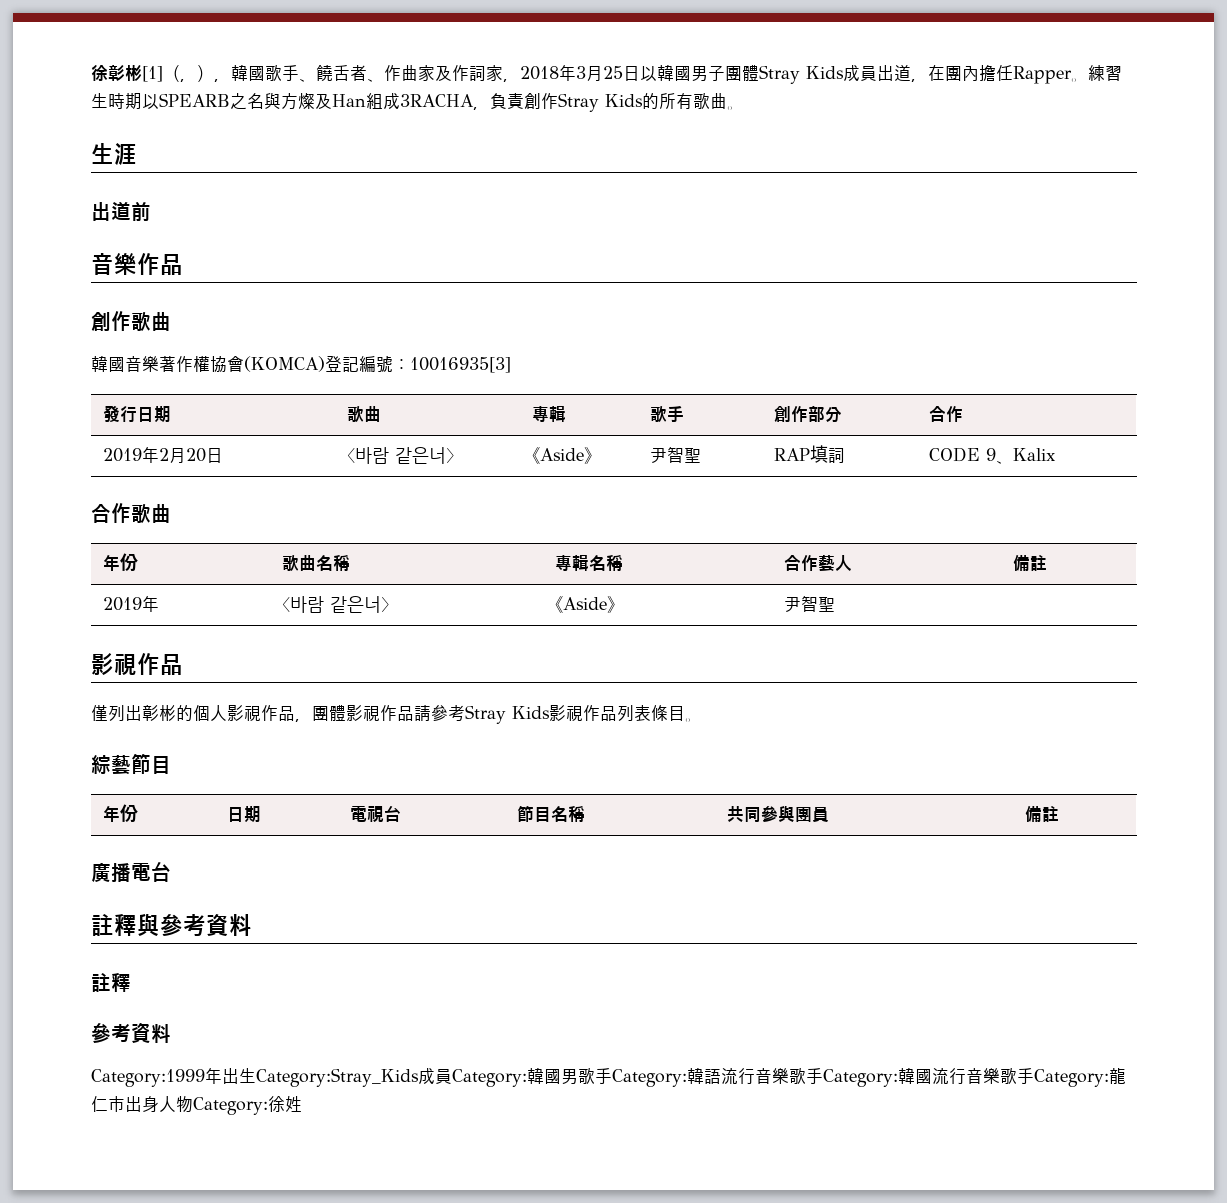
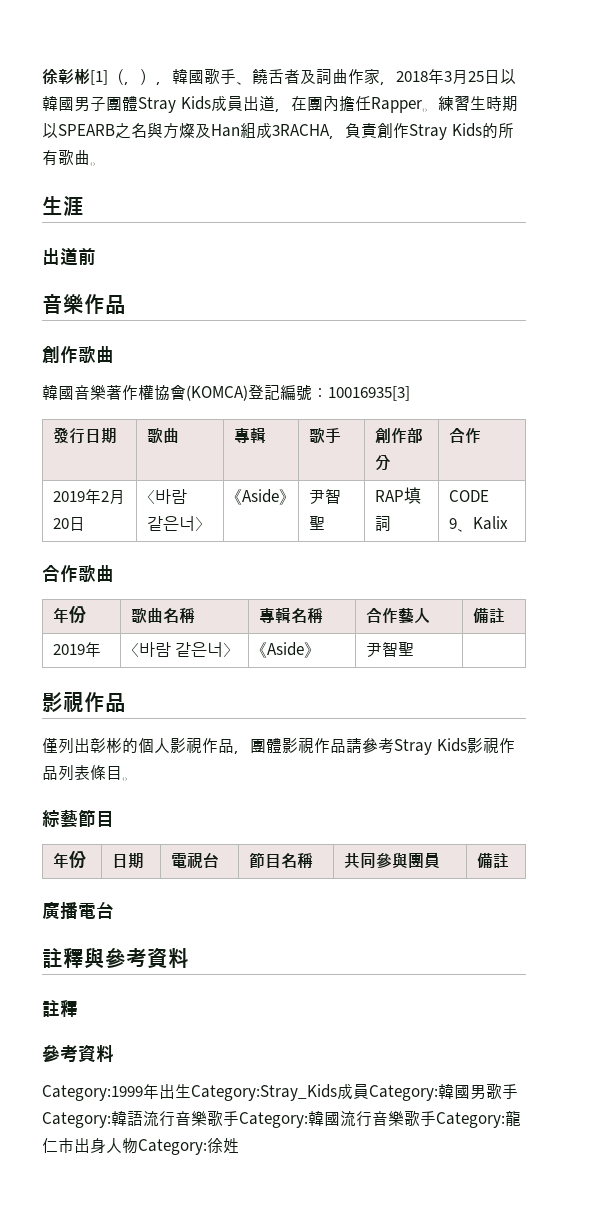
[367,65,486,82] 、作曲家及作詞 -> [300,69,364,84] 及詞曲作

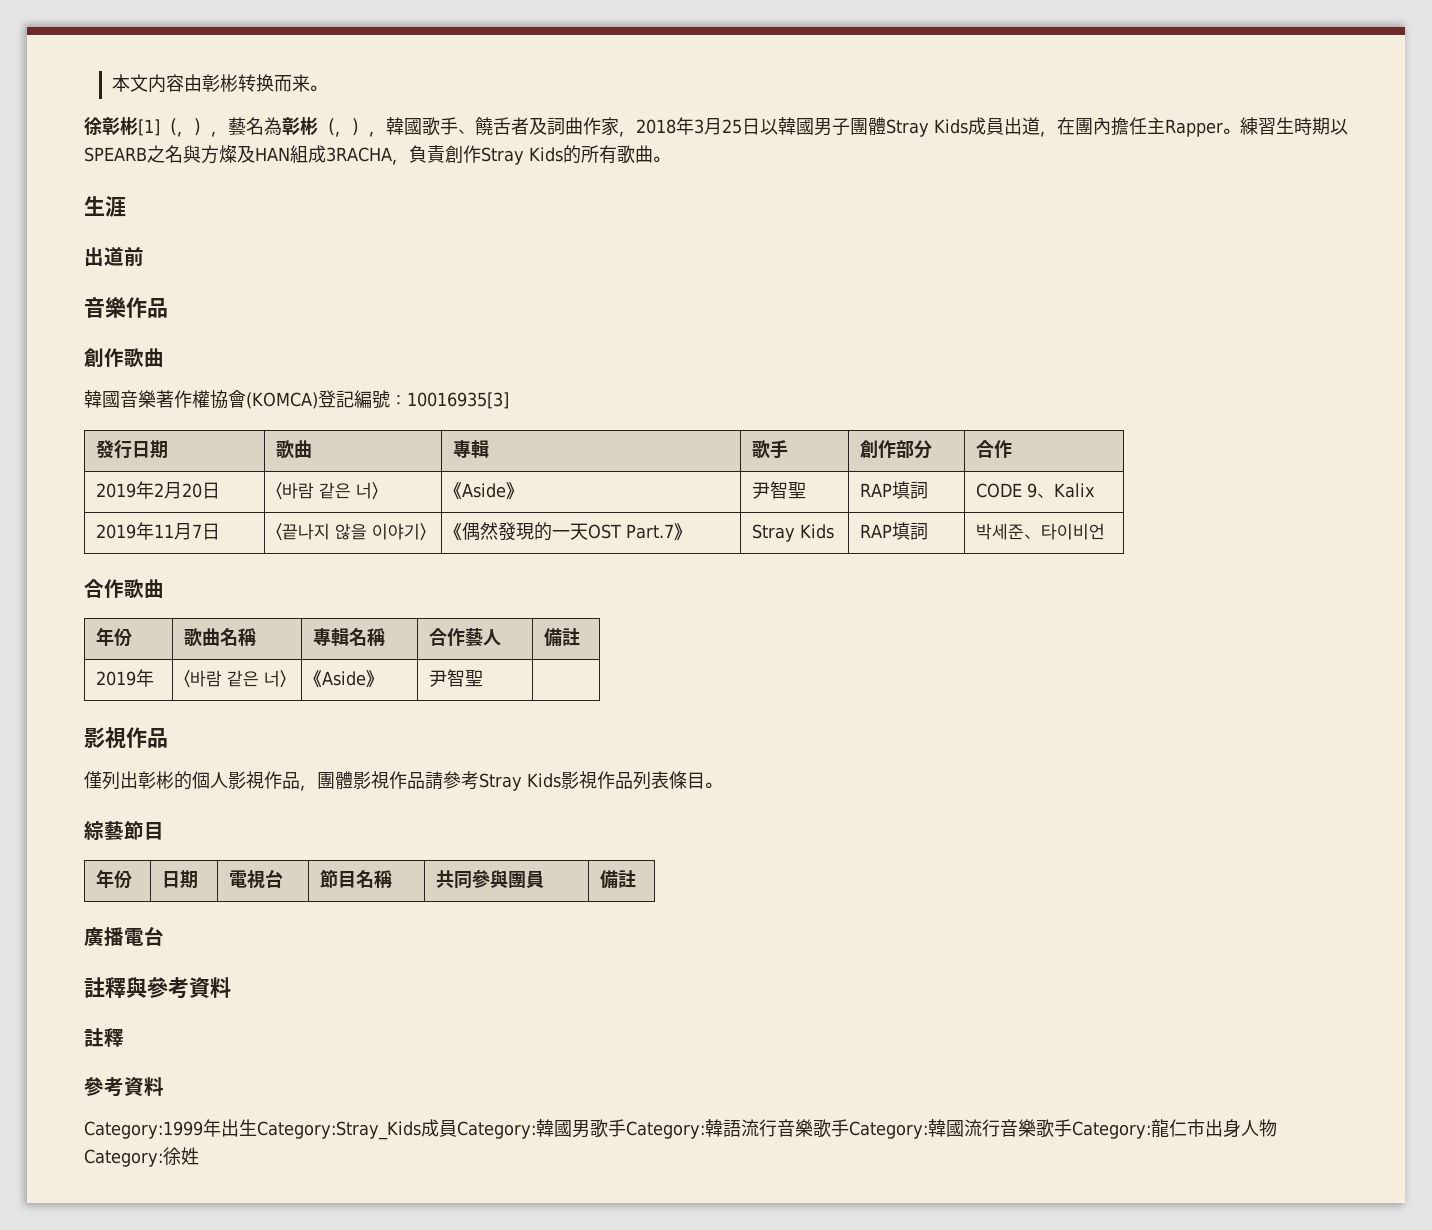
(42, 76) none -> [111,74,327,93] 本文内容由彰彬转换而来。 //
(172, 83) none -> [228,117,386,137] 藝名為彰彬（，），
(371, 103) none -> [1147,117,1165,134] 主
[211,124,240,137] Han -> [255,147,290,161] HAN
[146,516,195,531] 같은너 -> [318,482,372,499] 같은 너
(508, 523) none -> [95,522,220,540] [275,523,426,541] [452,522,683,541] [751,524,834,542] [859,522,928,540] [975,523,1105,540] // 2019年11月7日 | 〈끝나지 않을 이야기〉 | 《偶然發現的一天OST Part.7》 | Stray Kids | RAP填詞 | 박세준、타이비언
[175,642,224,657] 같은너 -> [226,670,280,687] 같은 너

